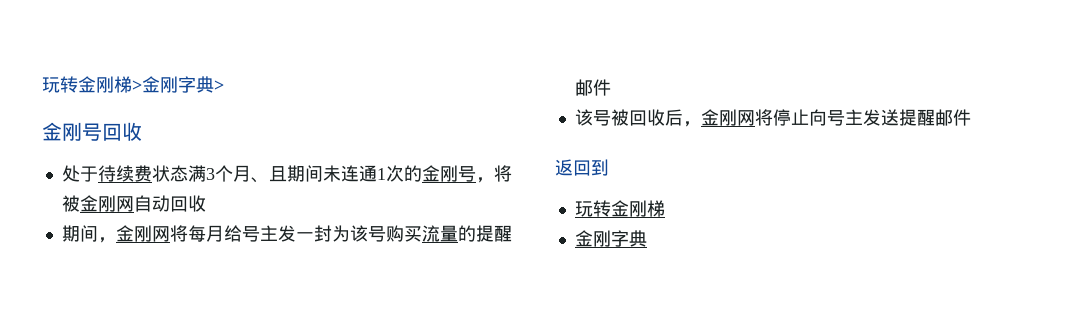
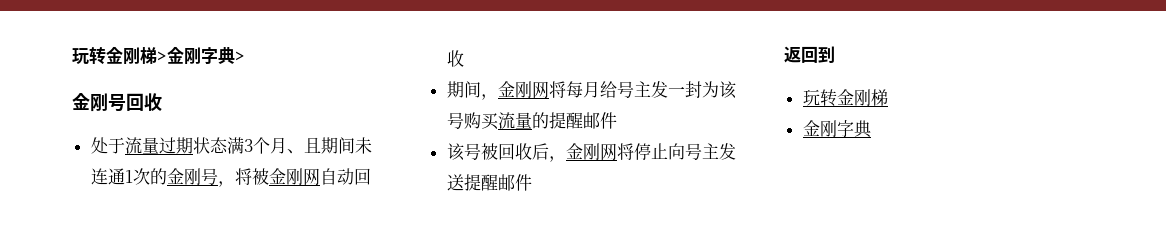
[97,165,152,182] 待续费 -> [124,137,193,154] 流量过期

